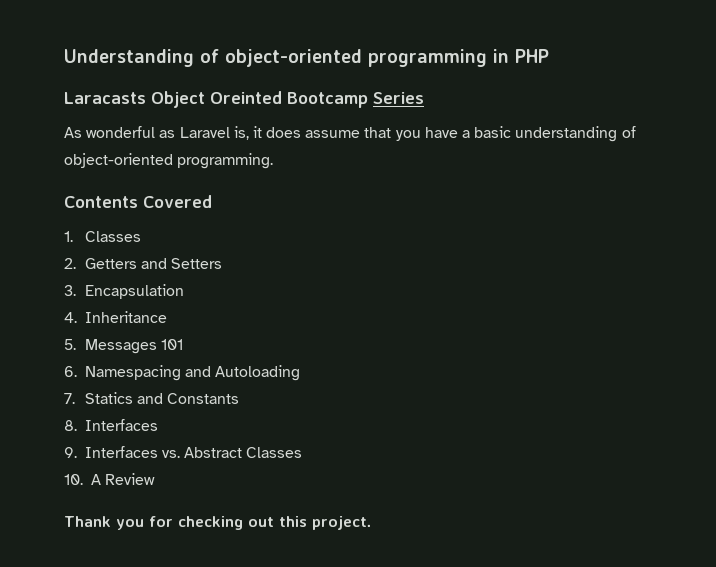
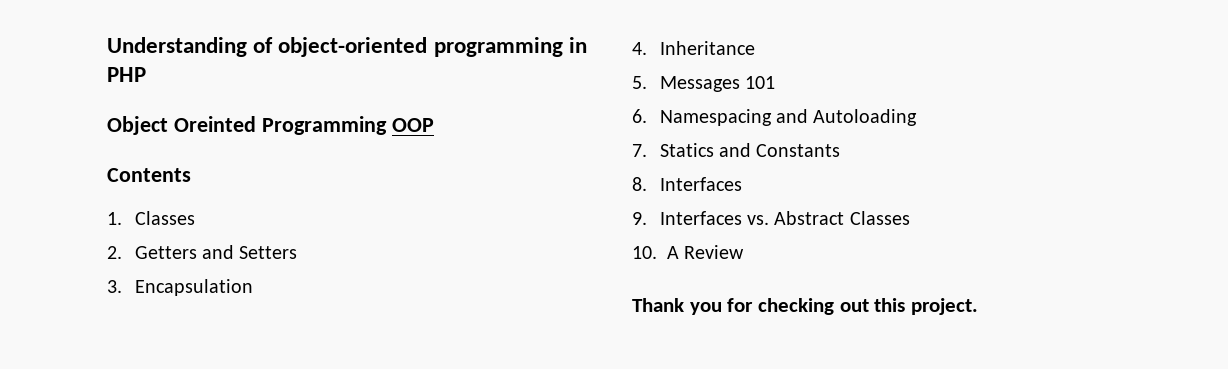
[64,92,146,104] Laracasts -> (146, 74) none
[287,92,424,108] [64,126,636,142] [64,153,274,169] Bootcamp Series // As wonderful as Laravel is, it does assume that you have a basic understanding of object-oriented programming. -> [261,116,434,135] Programming OOP
[143,195,212,208] Covered -> (191, 175) none

